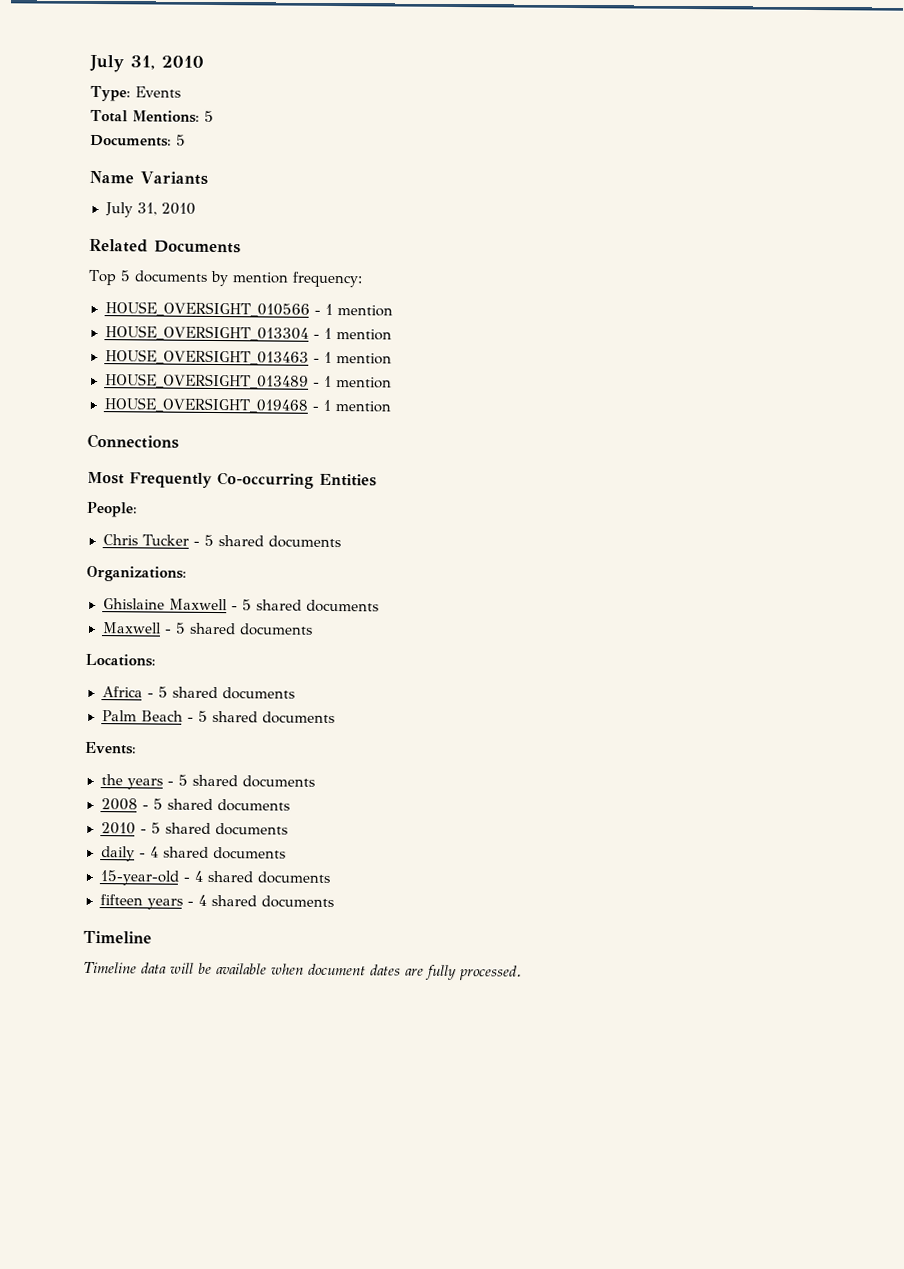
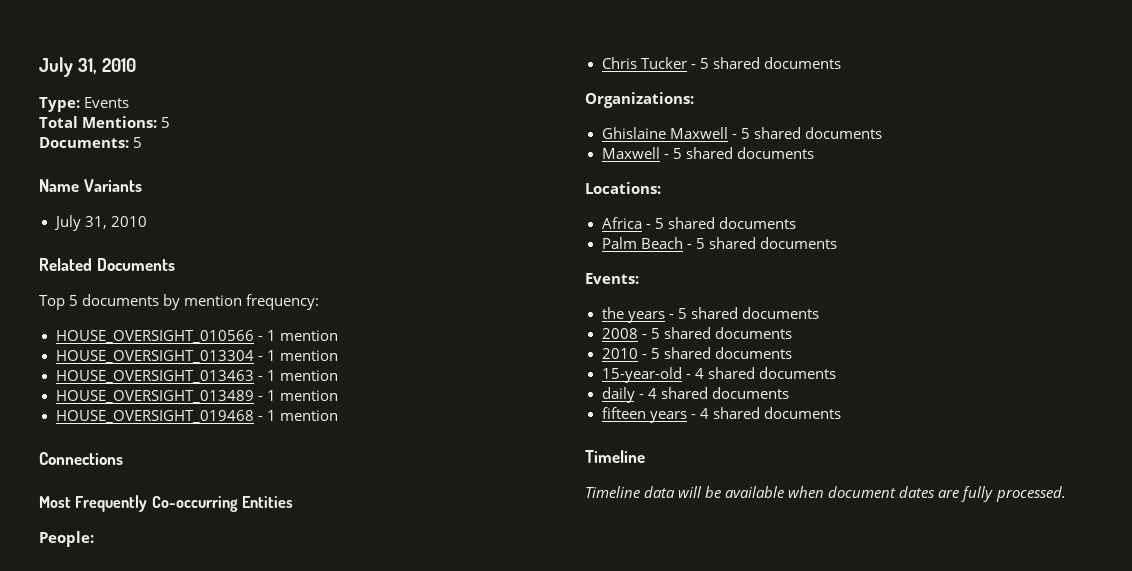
[100,846,286,862] [99,870,180,886] daily - 4 shared documents // 15-year-old -> [601,367,836,383] [601,387,635,403] 15-year-old - 4 shared documents // daily

